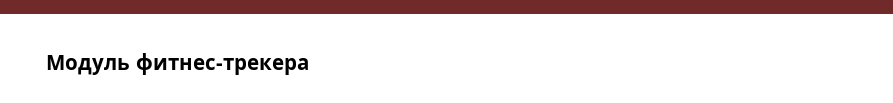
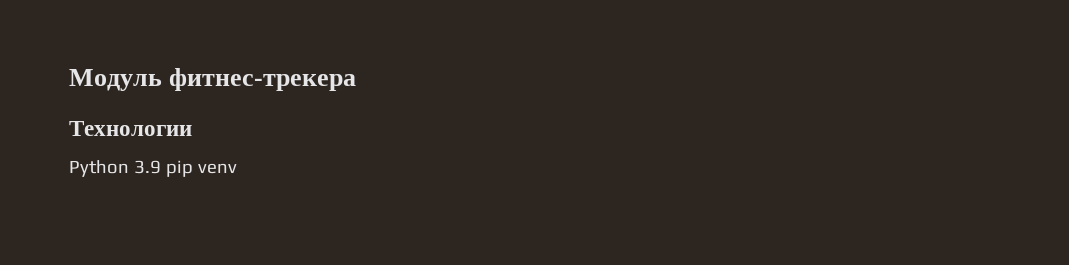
(309, 64) none -> [69,121,192,136] [69,160,237,177] // Технологии // Python 3.9 pip venv

